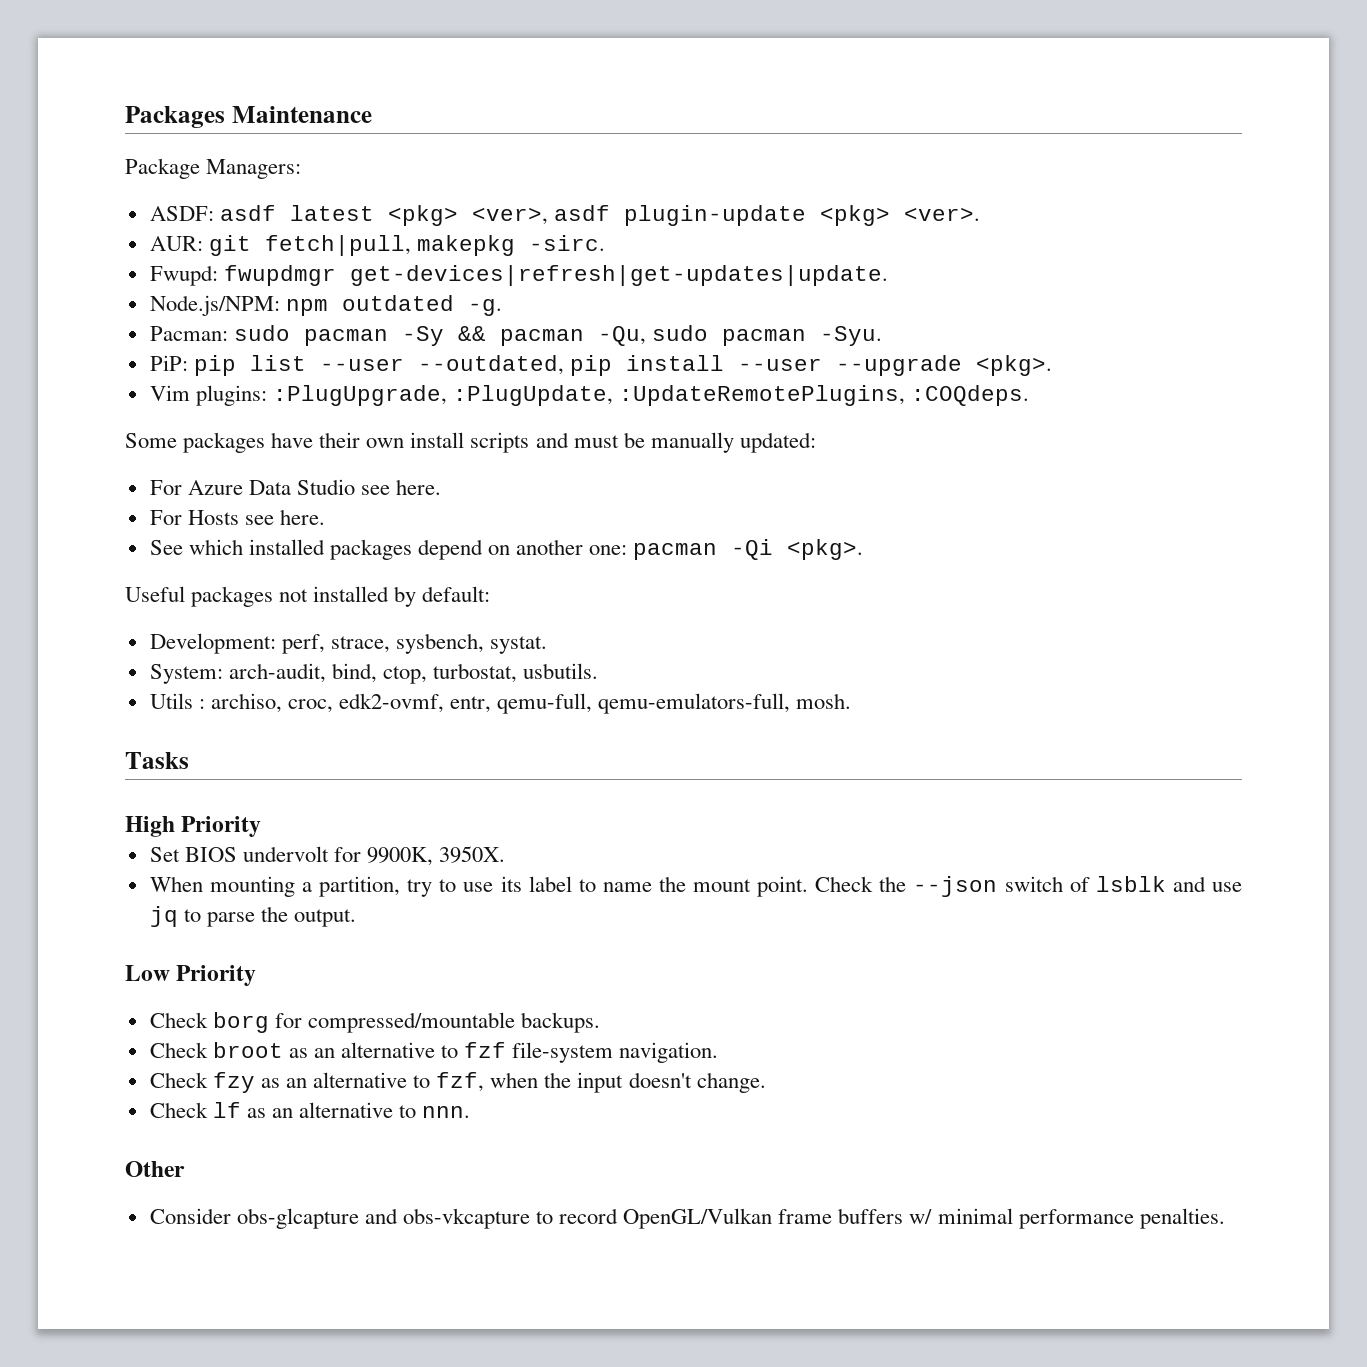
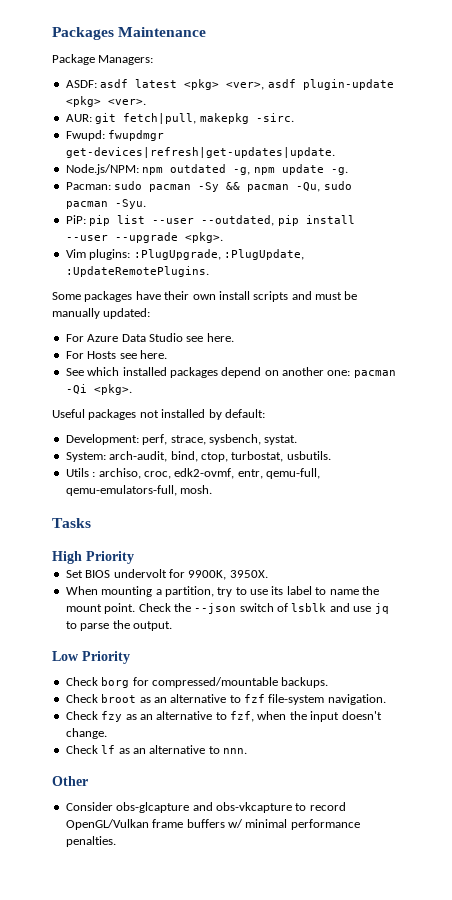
(454, 303) none -> [233,164,324,175] -g, npm update
[619,385,1030,406] :UpdateRemotePlugins, :COQdeps. -> [65,266,209,277] :UpdateRemotePlugins.

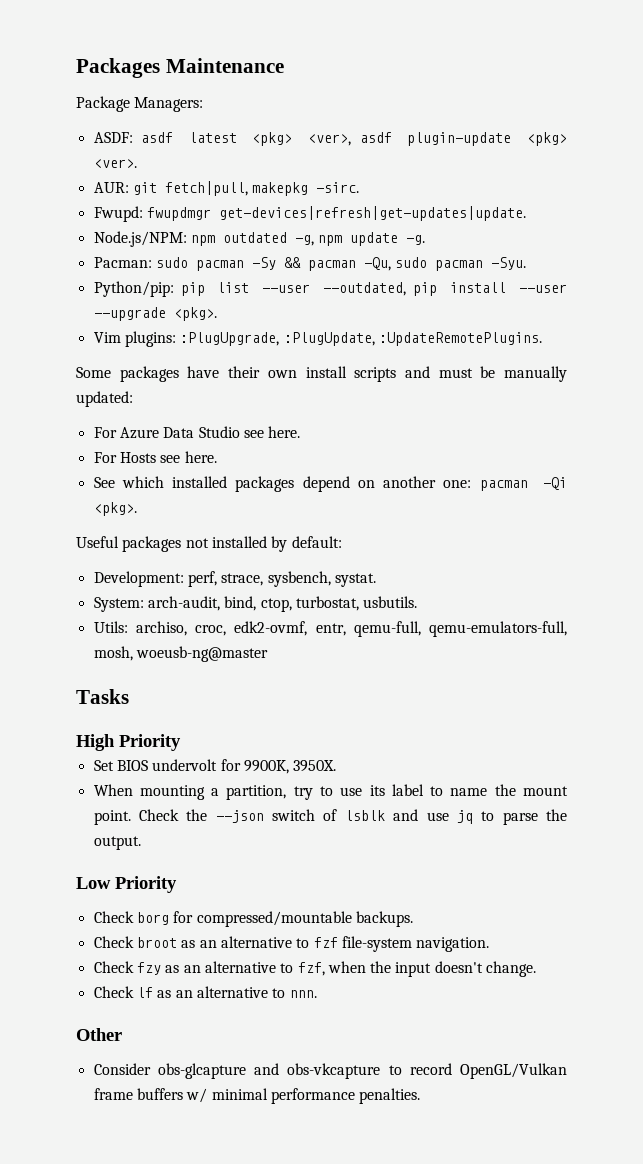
[65,215,86,224] PiP: -> [93,281,174,297] Python/pip:
[65,468,96,477] Utils : -> [93,621,128,633] Utils:
[180,485,213,494] mosh. -> [93,646,268,662] mosh, woeusb-ng@master

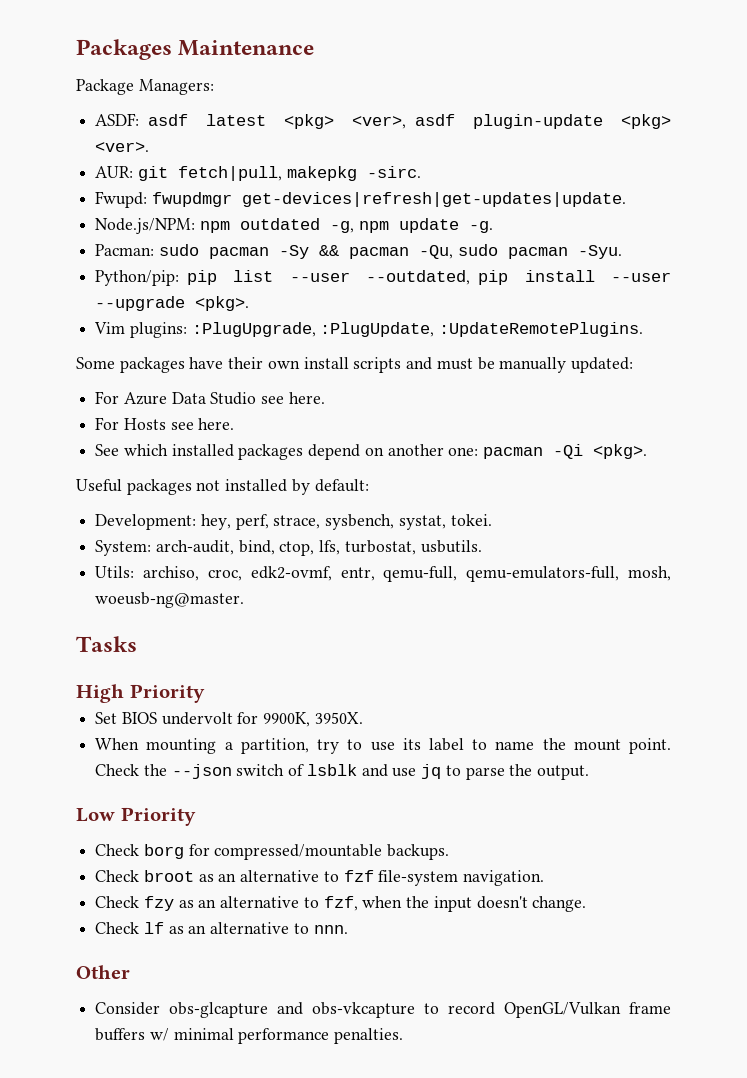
(184, 579) none -> [200,514,231,530] hey,
[334,573,376,587] systat. -> [398,514,492,530] systat, tokei.
(292, 605) none -> [319,540,341,555] lfs,
[135,646,268,662] woeusb-ng@master -> [95,592,245,608] woeusb-ng@master.

